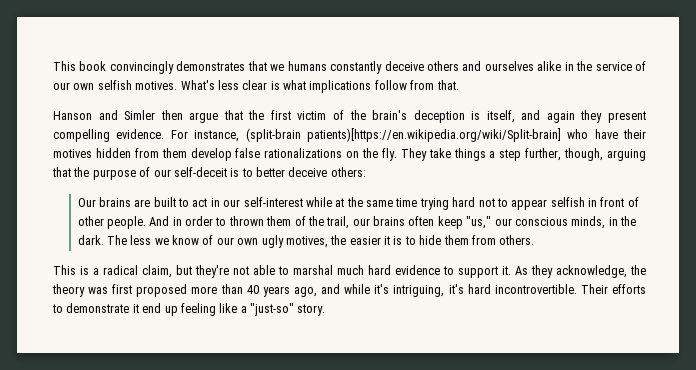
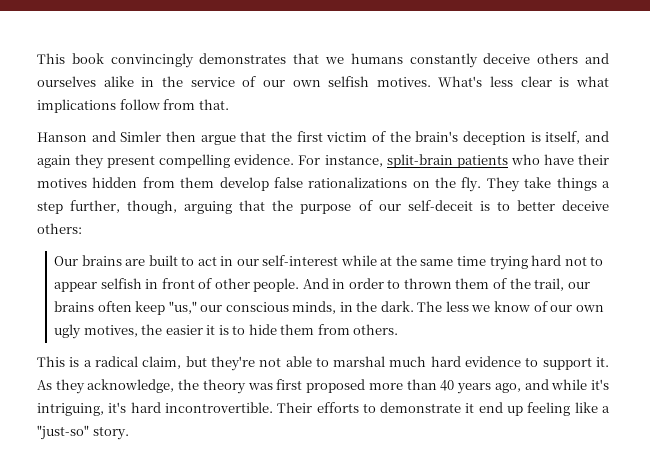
[245,128,561,142] (split-brain patients)[https://en.wikipedia.org/wiki/Split-brain] -> [386,154,508,168] split-brain patients

